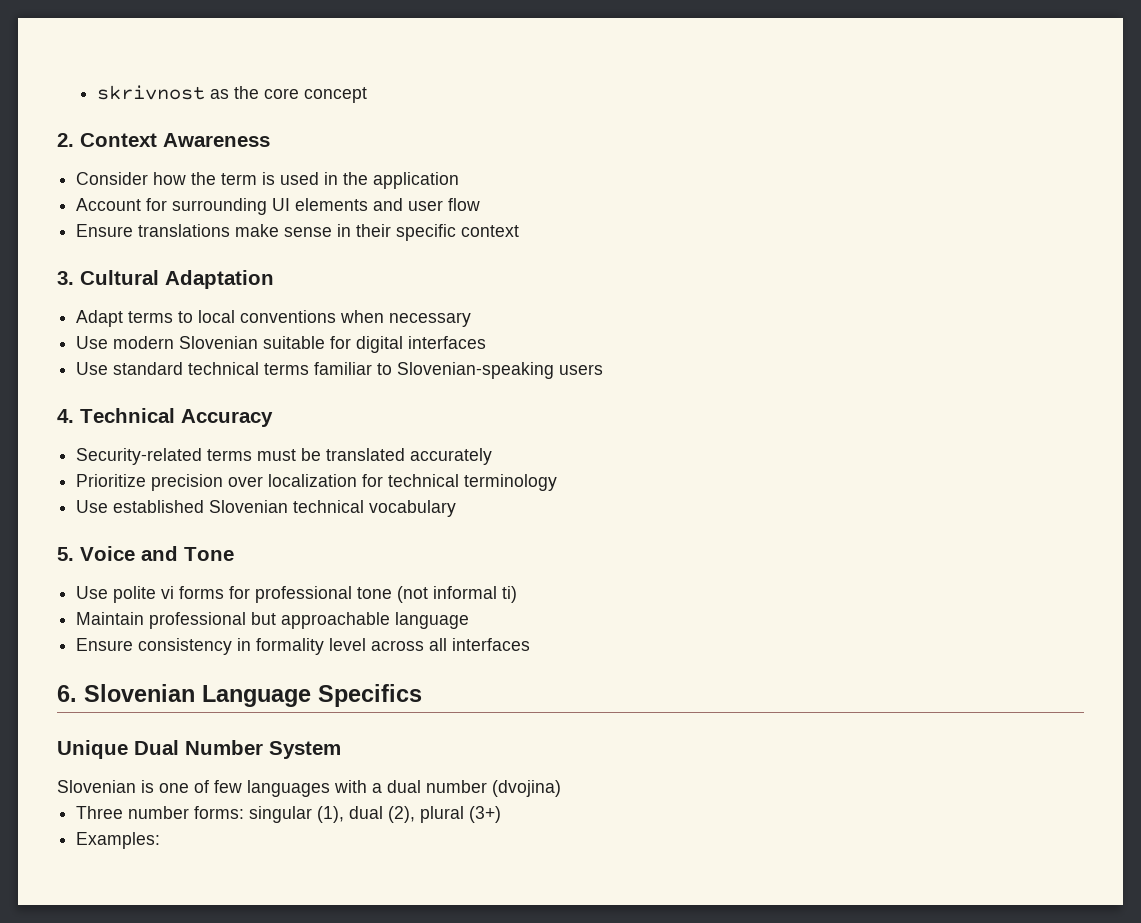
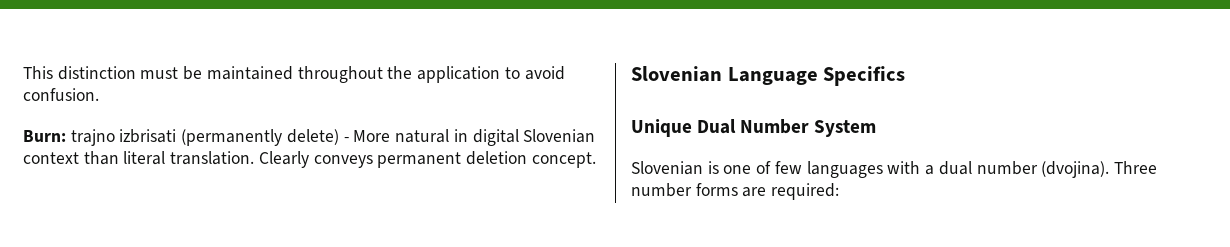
[96,85,367,103] [57,133,270,147] [76,172,460,189] [76,198,481,215] [76,224,520,241] [57,270,274,289] [76,310,472,327] [76,336,487,353] [76,362,604,379] [57,408,273,427] [76,448,493,465] [76,474,558,491] [76,500,457,517] [57,546,234,561] [76,586,518,603] [76,612,470,629] [76,638,531,655] [57,685,77,702] skrivnost as the core concept // 2. Context Awareness // Consider how the term is used in the application // Account for surrounding UI elements and user flow // Ensure translations make sense in their specific context // 3. Cultural Adaptation // Adapt terms to local conventions when necessary // Use modern Slovenian suitable for digital interfaces // Use standard technical terms familiar to Slovenian-speaking users // 4. Technical Accuracy // Security-related terms must be translated accurately // Prioritize precision over localization for technical terminology // Use established Slovenian technical vocabulary // 5. Voice and Tone // Use polite vi forms for professional tone (not informal ti) // Maintain professional but approachable language // Ensure consistency in formality level across all interfaces // 6. -> [23,66,565,83] [23,88,99,101] [23,129,596,146] [23,151,596,168] This distinction must be maintained throughout the application to avoid confusion. // Burn: trajno izbrisati (permanently delete) - More natural in digital Slovenian context than literal translation. Clearly conveys permanent deletion concept. //
[492,780,561,797] (dvojina) // -> [1041,161,1110,178] (dvojina).
[194,806,502,823] [76,832,161,849] forms: singular (1), dual (2), plural (3+) // Examples: -> [695,183,840,200] forms are required:

